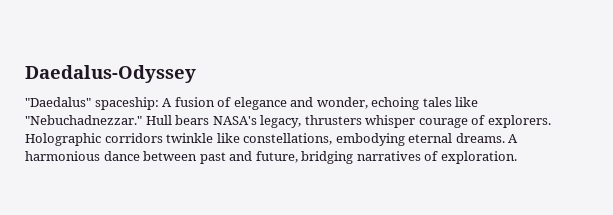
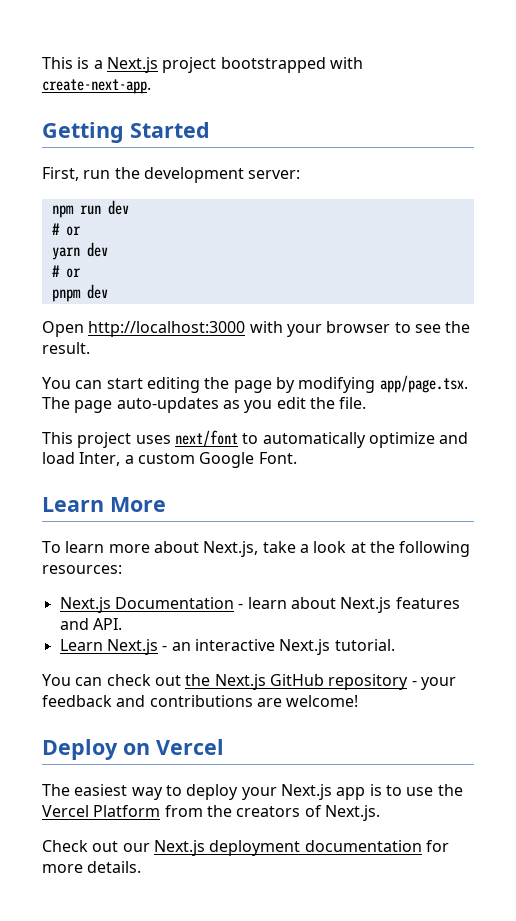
[25,65,196,83] [25,97,479,110] [25,115,551,128] [25,133,519,146] [25,151,517,164] Daedalus-Odyssey // "Daedalus" spaceship: A fusion of elegance and wonder, echoing tales like "Nebuchadnezzar." Hull bears NASA's legacy, thrusters whisper courage of explorers. Holographic corridors twinkle like constellations, embodying eternal dreams. A harmonious dance between past and future, bridging narratives of exploration. -> [42,57,363,73] [42,79,151,94] [42,122,210,143] [42,167,301,183] [51,200,129,218] [51,223,81,236] [51,242,108,260] [51,265,81,278] [51,284,108,302] [42,321,471,337] [42,342,90,354] [42,375,468,393] [42,397,367,413] [42,430,469,448] [42,452,297,468] [42,497,166,512] [42,541,471,557] [42,565,122,574] [59,597,460,613] [59,618,122,630] [59,639,395,655] [42,674,456,690] [42,695,359,707] [42,739,224,760] [42,784,463,800] [42,805,380,821] [42,840,449,856] [42,861,142,873] This is a Next.js project bootstrapped with create-next-app. // Getting Started // First, run the development server: // npm run dev // # or // yarn dev // # or // pnpm dev // Open http://localhost:3000 with your browser to see the result. // You can start editing the page by modifying app/page.tsx. The page auto-updates as you edit the file. // This project uses next/font to automatically optimize and load Inter, a custom Google Font. // Learn More // To learn more about Next.js, take a look at the following resources: // Next.js Documentation - learn about Next.js features and API. // Learn Next.js - an interactive Next.js tutorial. // You can check out the Next.js GitHub repository - your feedback and contributions are welcome! // Deploy on Vercel // The easiest way to deploy your Next.js app is to use the Vercel Platform from the creators of Next.js. // Check out our Next.js deployment documentation for more details.

